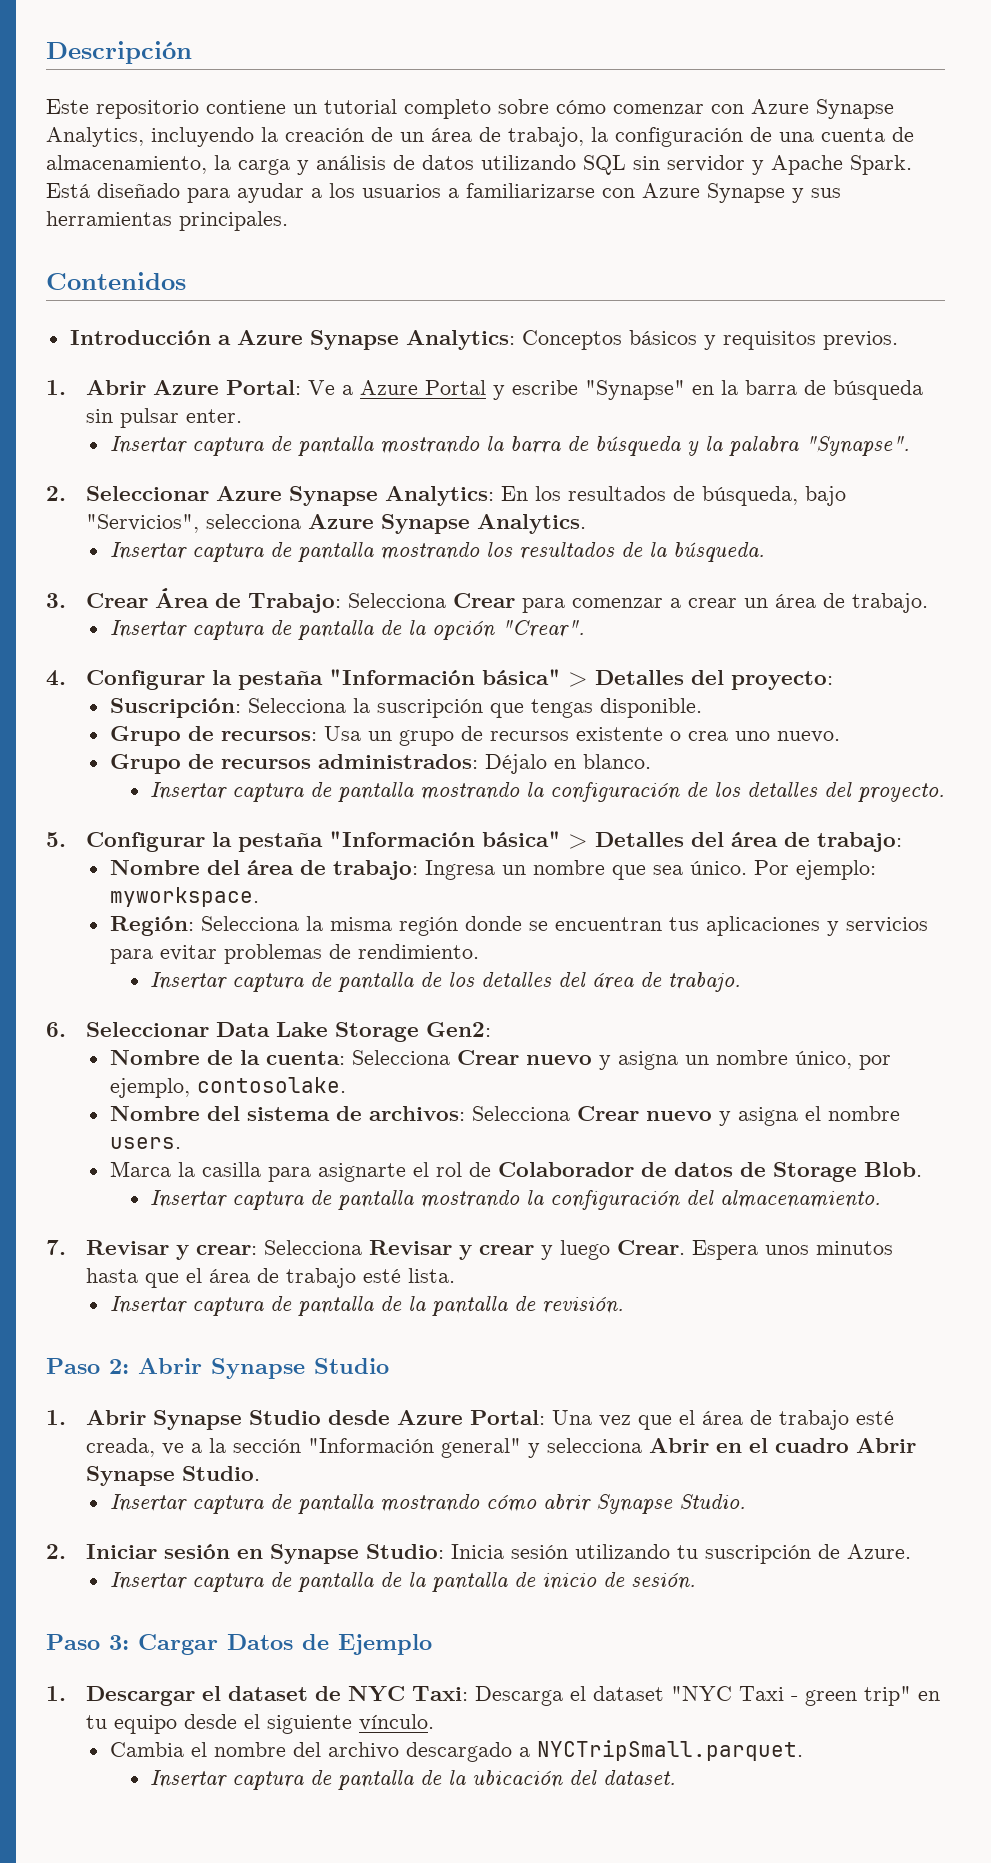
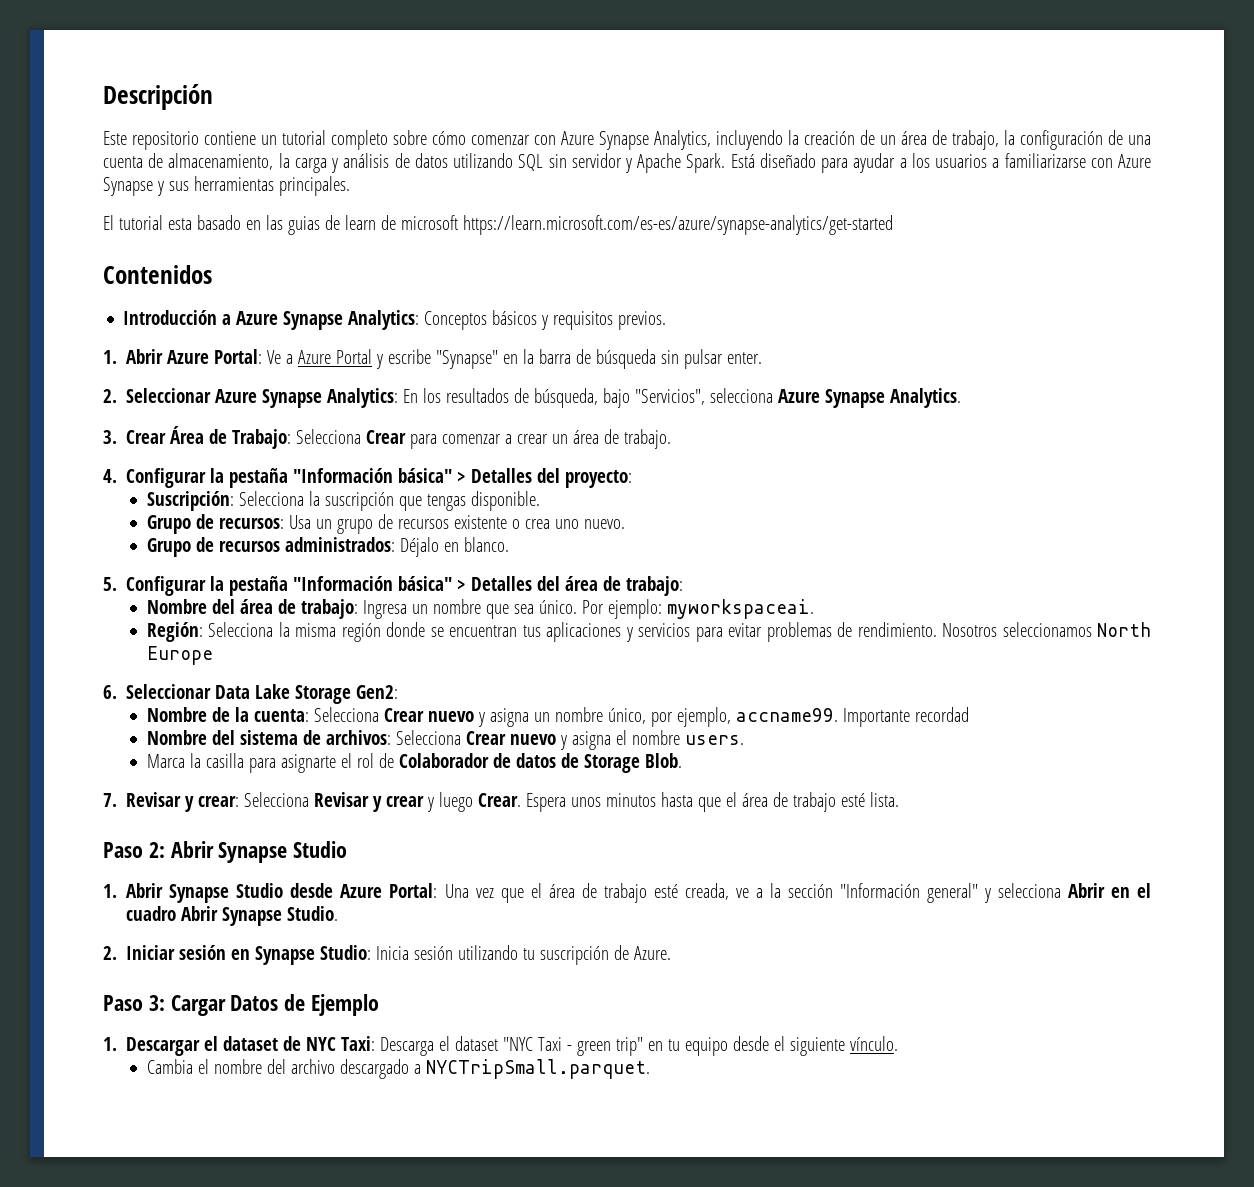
(288, 221) none -> [103,215,893,235] // El tutorial esta basado en las guias de learn de microsoft https://learn.microsoft.com/es-es/azure/synapse-analytics/get-started
[109,436,910,457] // Insertar captura de pantalla mostrando la barra de búsqueda y la palabra "Synapse". -> (763, 358) none
[109,542,765,563] // Insertar captura de pantalla mostrando los resultados de la búsqueda. -> (962, 398) none
[109,620,585,640] // Insertar captura de pantalla de la opción "Crear". -> (672, 439) none
[149,782,945,802] // Insertar captura de pantalla mostrando la configuración de los detalles del proyecto. -> (509, 544) none
[109,887,259,907] myworkspace. -> [666,599,814,619] myworkspaceai.
[149,972,741,992] // Insertar captura de pantalla de los detalles del área de trabajo. -> [942,622,1152,637] [146,646,213,665] Nosotros seleccionamos North Europe
[196,1077,346,1093] contosolake. -> [735,707,969,727] accname99. Importante recordad
[149,1190,881,1210] // Insertar captura de pantalla mostrando la configuración del almacenamiento. -> (682, 760) none
[109,1296,624,1316] // Insertar captura de pantalla de la pantalla de revisión. -> (900, 799) none
[109,1494,746,1514] // Insertar captura de pantalla mostrando cómo abrir Synapse Studio. -> (339, 913) none
[109,1572,696,1592] // Insertar captura de pantalla de la pantalla de inicio de sesión. -> (672, 953) none
[149,1770,676,1790] // Insertar captura de pantalla de la ubicación del dataset. -> (650, 1069) none

